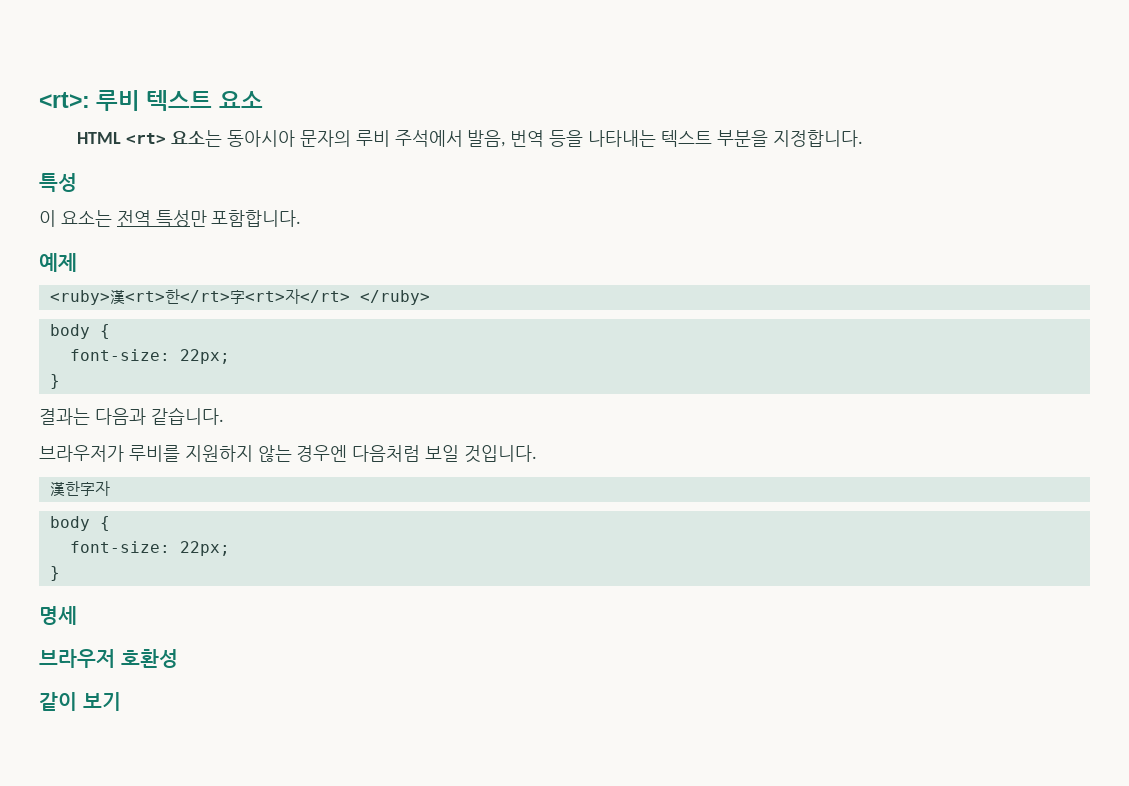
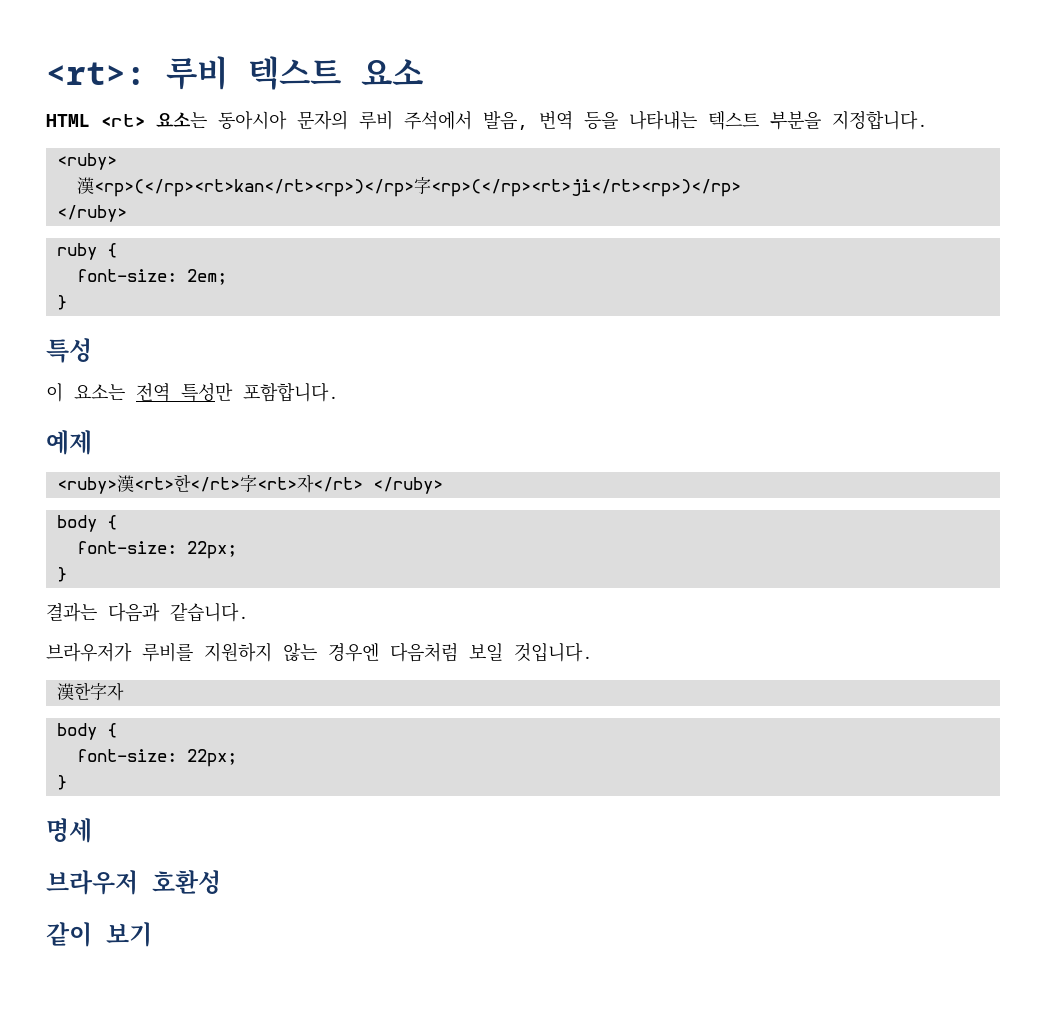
(863, 138) none -> [56,153,117,170] [76,177,741,197] [56,205,127,222] [56,243,117,260] [76,269,227,285] [56,295,67,310] // <ruby> // 漢<rp>(</rp><rt>kan</rt><rp>)</rp>字<rp>(</rp><rt>ji</rt><rp>)</rp> // </ruby> // ruby { // font-size: 2em; // }

